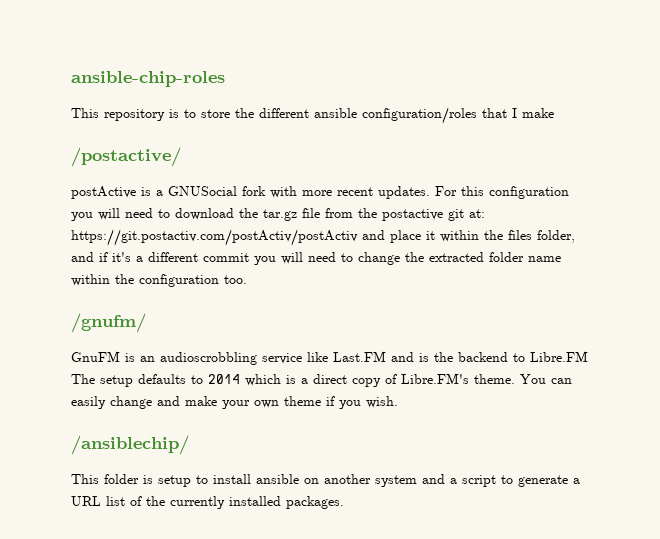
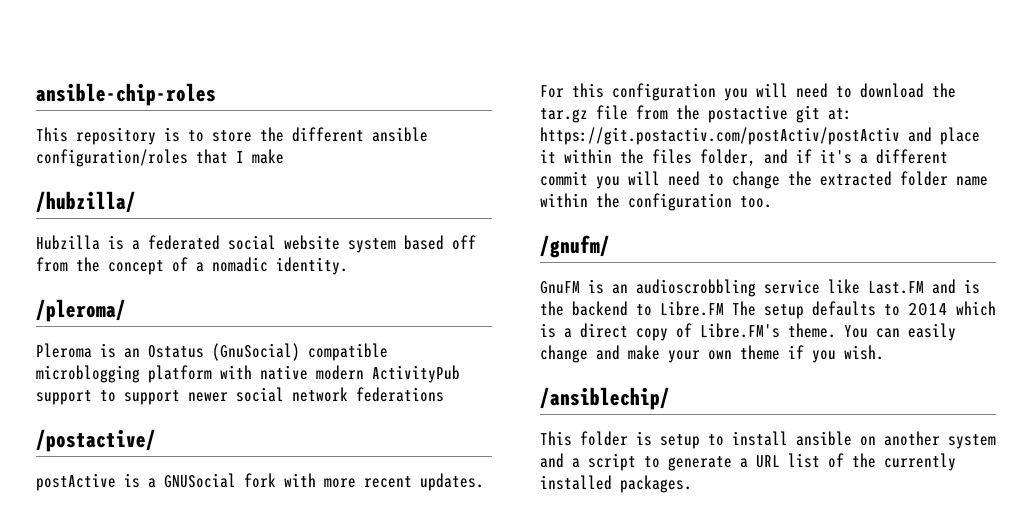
(554, 113) none -> [36,191,136,213] [36,235,476,253] [36,257,348,275] [36,299,126,322] [36,343,388,361] [36,365,460,383] [36,387,444,405] // /hubzilla/ // Hubzilla is a federated social website system based off from the concept of a nomadic identity. // /pleroma/ // Pleroma is an Ostatus (GnuSocial) compatible microblogging platform with native modern ActivityPub support to support newer social network federations

